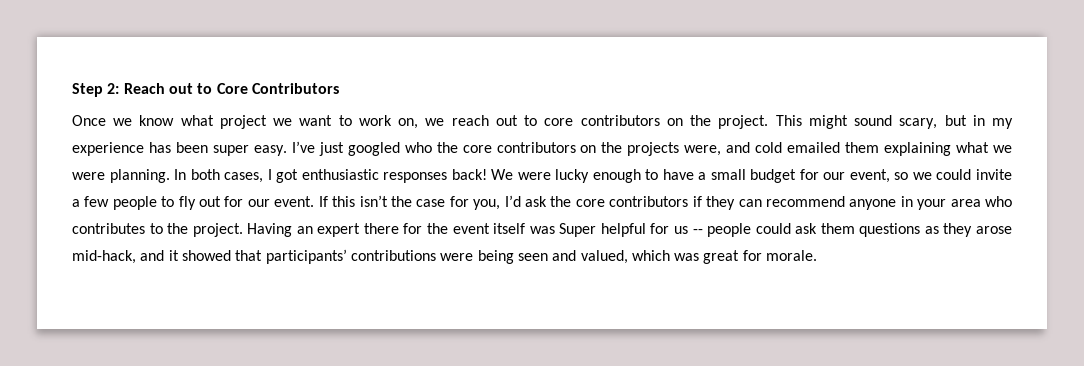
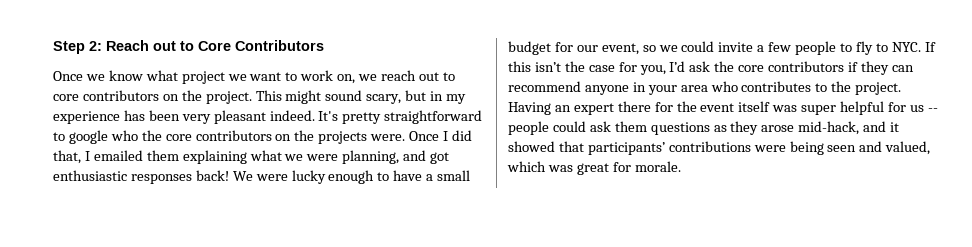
[212,141,400,156] super easy. I’ve just googled -> [181,110,483,124] [53,130,108,144] very pleasant indeed. It's pretty straightforward to google
[684,142,783,156] were, and cold -> [370,130,472,141] [53,150,90,164] were. Once I did that, I
[109,169,272,183] planning. In both cases, I -> [342,150,427,164] planning, and
[199,196,315,207] out for our event. -> [875,42,921,52] to NYC.
[559,223,597,237] Super -> [801,105,837,115] super

